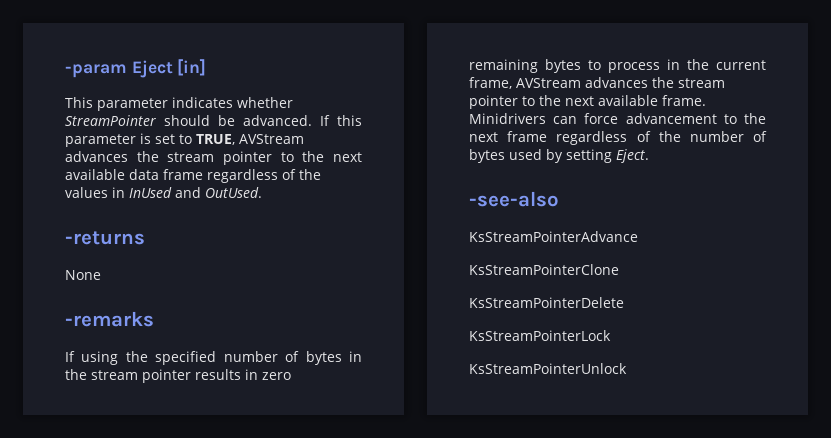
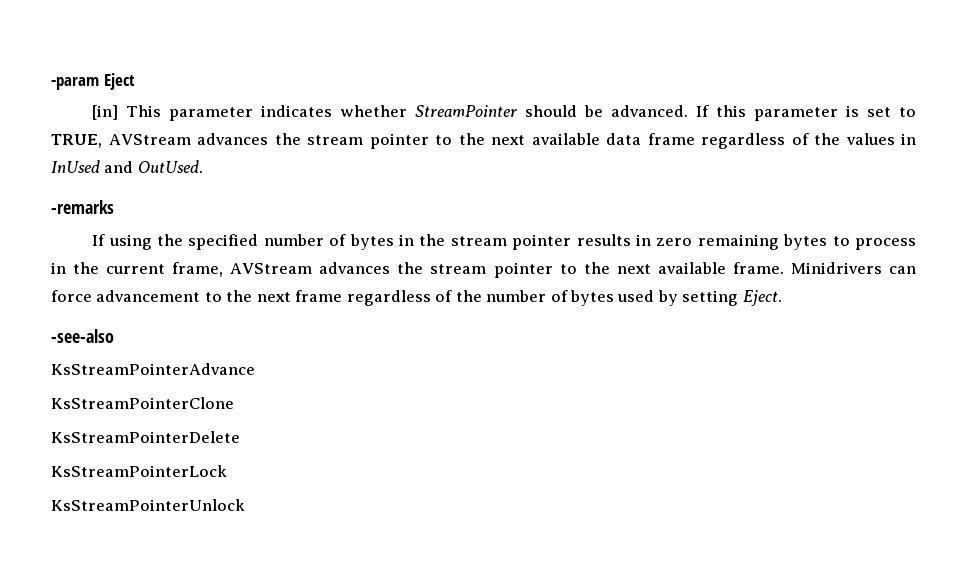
(173, 69) none -> (135, 81) //
(207, 67) // -> (119, 112) none
[65,231,145,245] [65,270,101,280] // -returns // None -> (203, 166) none

